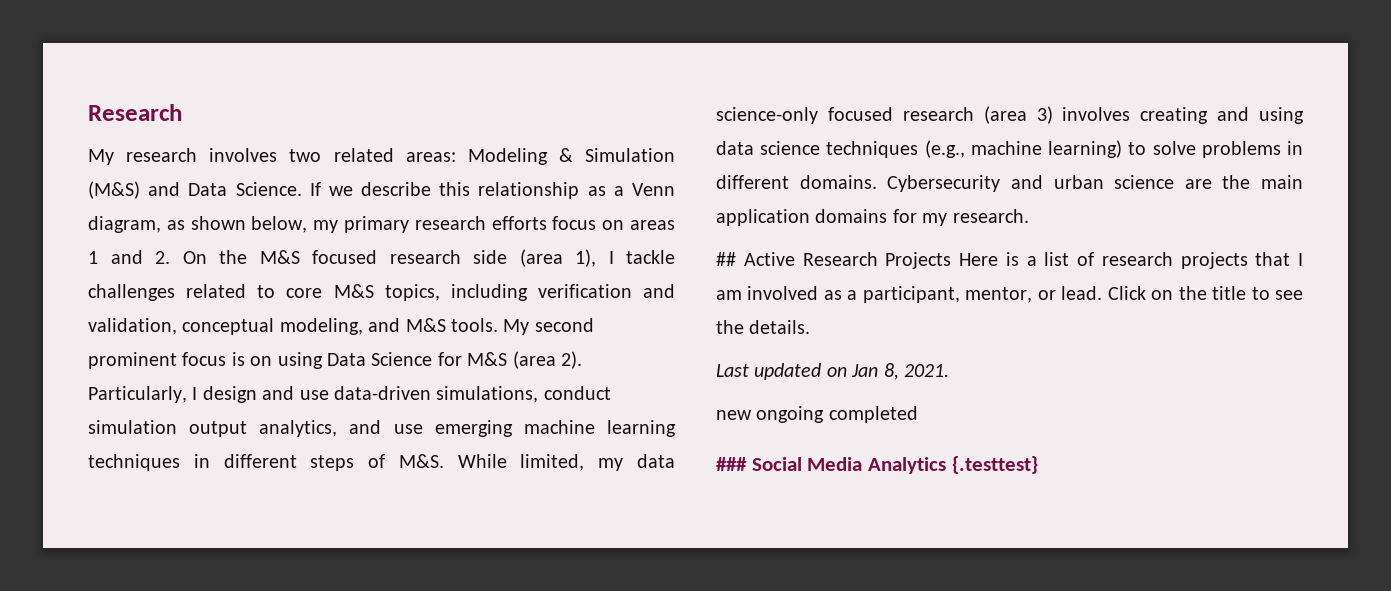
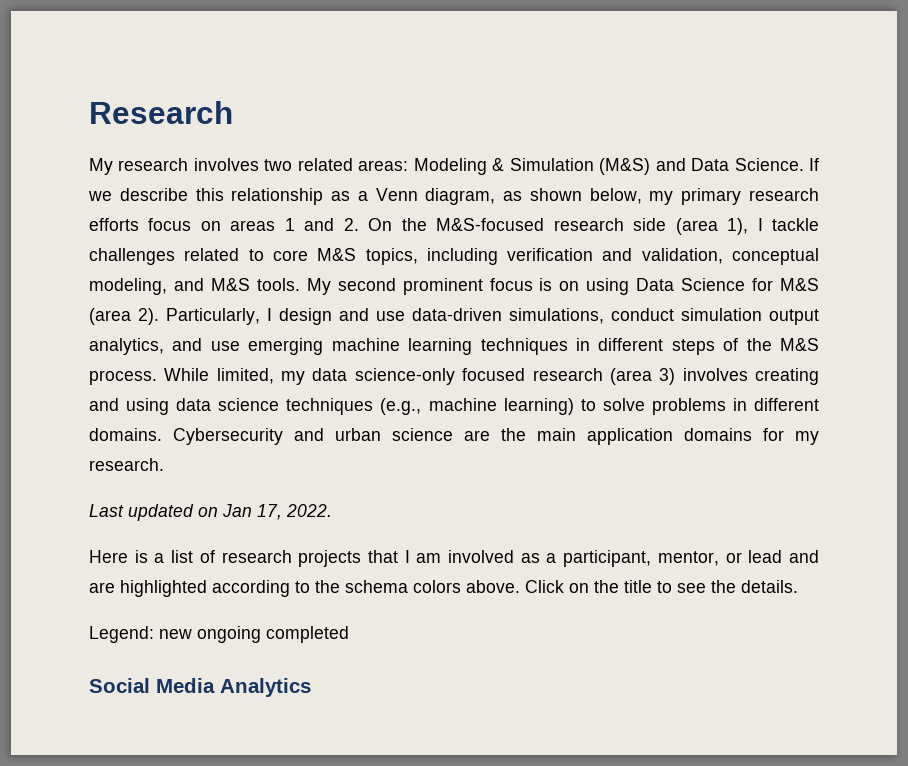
[259,250,377,264] M&S focused -> [436,218,545,231] M&S-focused
[398,454,444,468] M&S. -> [746,338,819,351] [89,370,157,385] the M&S process.
[716,252,952,269] ## Active Research Projects -> [89,504,332,521] Last updated on Jan 17, 2022. //
[1061,286,1103,300] lead. -> [748,550,819,563] [89,580,520,597] lead and are highlighted according to the schema colors above.
[716,363,949,380] Last updated on Jan 8, 2021. // -> [89,626,154,643] Legend:
[716,457,747,471] ### -> (349, 634) none
[951,456,1038,474] {.testtest} -> (311, 687) none

